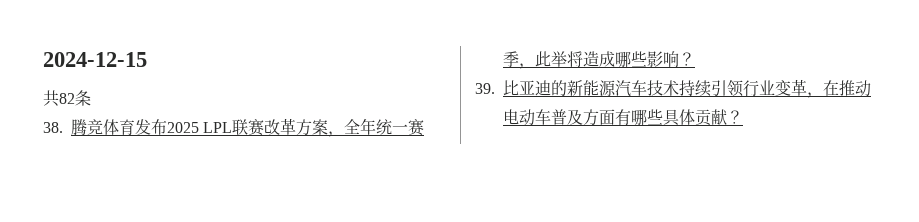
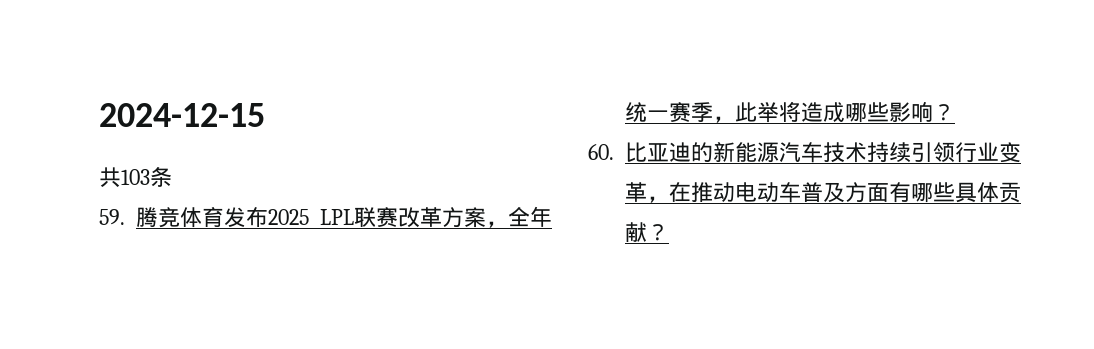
[59,93,75,104] 82 -> [121,169,150,185] 103
[43,122,63,133] 38. -> [99,209,125,225] 59.
[475,83,495,94] 39. -> [588,144,614,160] 60.

